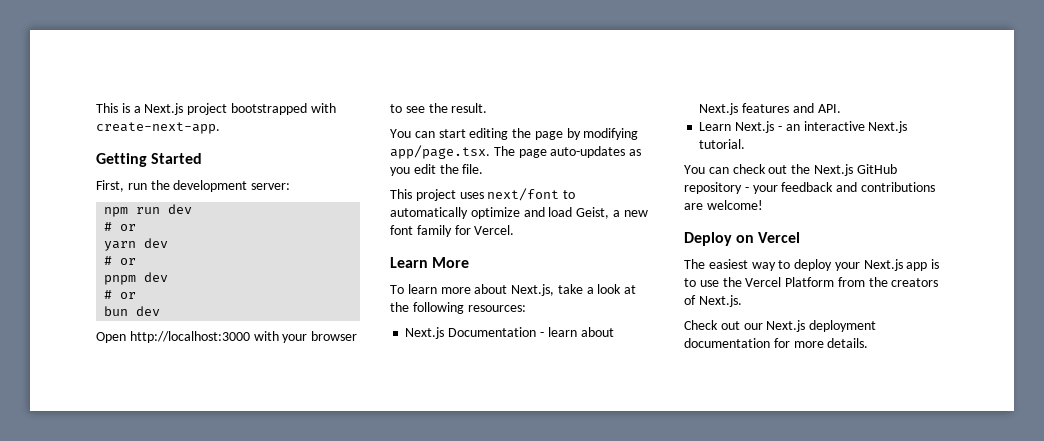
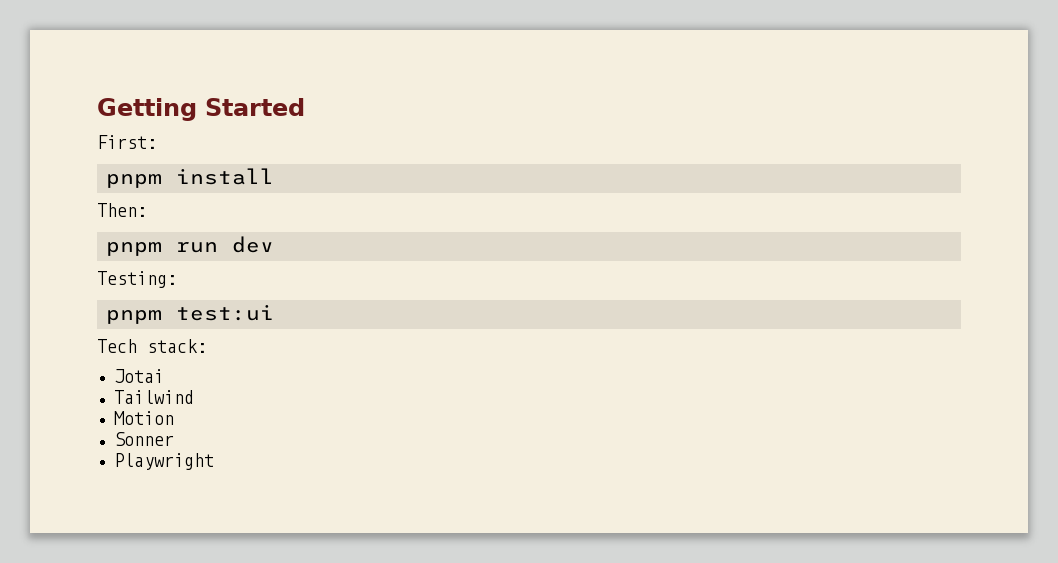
[96,103,336,115] [96,122,220,134] [96,153,203,167] [96,180,291,192] [104,204,193,217] [104,222,137,231] [104,238,169,251] [104,256,137,265] [104,272,169,285] [104,290,137,299] [104,306,161,316] [96,331,358,343] [390,103,488,113] [390,128,639,140] [390,145,642,159] [390,164,484,176] [390,188,576,201] [390,207,648,219] [390,225,515,237] [390,257,470,268] [390,284,637,296] [390,302,526,314] [405,327,614,339] [699,103,841,115] [699,121,908,133] [699,139,746,149] [684,164,897,176] [684,182,935,194] [684,200,763,210] [684,232,801,246] [684,259,940,271] [684,277,939,287] [684,295,742,307] [684,320,877,332] [684,338,869,348] This is a Next.js project bootstrapped with create-next-app. // Getting Started // First, run the development server: // npm run dev // # or // yarn dev // # or // pnpm dev // # or // bun dev // Open http://localhost:3000 with your browser to see the result. // You can start editing the page by modifying app/page.tsx. The page auto-updates as you edit the file. // This project uses next/font to automatically optimize and load Geist, a new font family for Vercel. // Learn More // To learn more about Next.js, take a look at the following resources: // Next.js Documentation - learn about Next.js features and API. // Learn Next.js - an interactive Next.js tutorial. // You can check out the Next.js GitHub repository - your feedback and contributions are welcome! // Deploy on Vercel // The easiest way to deploy your Next.js app is to use the Vercel Platform from the creators of Next.js. // Check out our Next.js deployment documentation for more details. -> [97,98,305,121] [97,135,157,149] [106,168,274,188] [97,203,147,217] [106,236,274,256] [97,271,177,288] [106,304,274,324] [97,339,207,353] [113,369,164,383] [113,390,194,404] [113,411,174,425] [113,432,174,446] [113,453,214,470] Getting Started // First: // pnpm install // Then: // pnpm run dev // Testing: // pnpm test:ui // Tech stack: // Jotai // Tailwind // Motion // Sonner // Playwright

